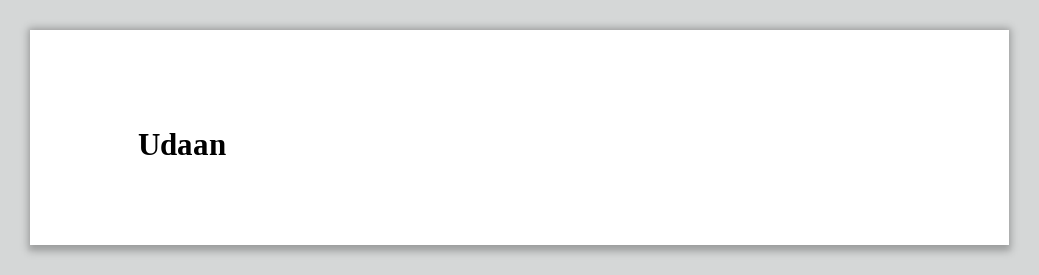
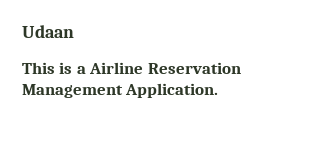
(226, 144) none -> [22,62,241,74] [22,83,219,98] // This is a Airline Reservation Management Application.

